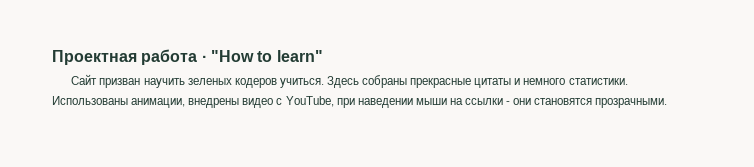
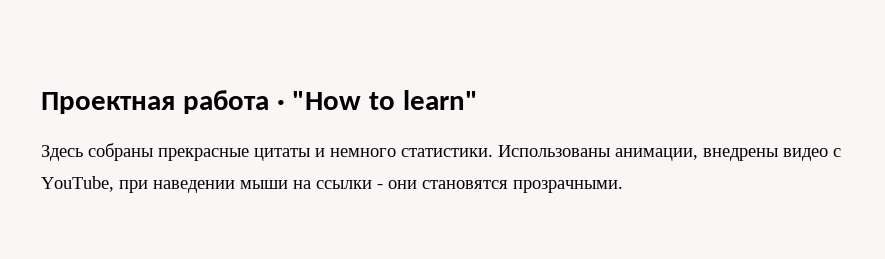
[71,74,324,88] Сайт призван научить зеленых кодеров учиться. -> (479, 100) none

